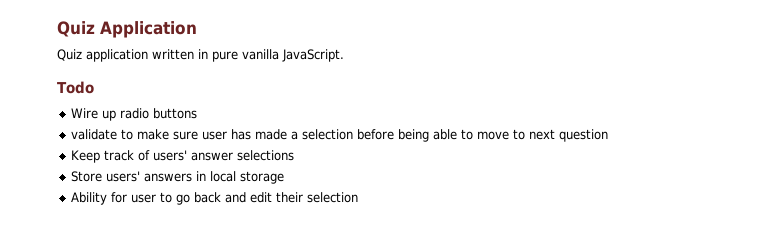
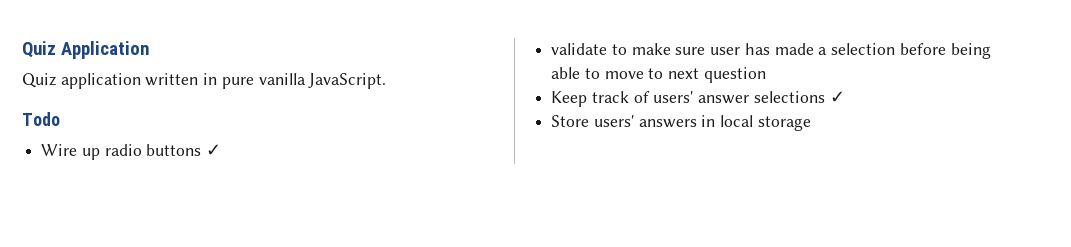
(198, 113) none -> [206,144,222,156] ✓
(295, 155) none -> [829,91,845,103] ✓
[71,192,359,205] // Ability for user to go back and edit their selection -> (811, 123) none

